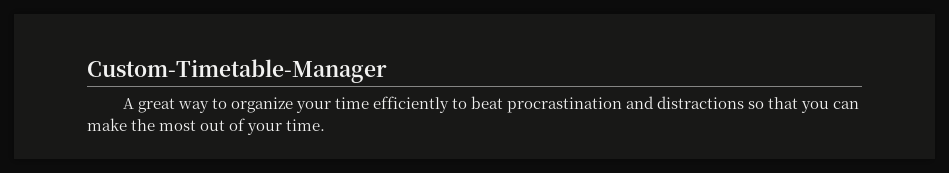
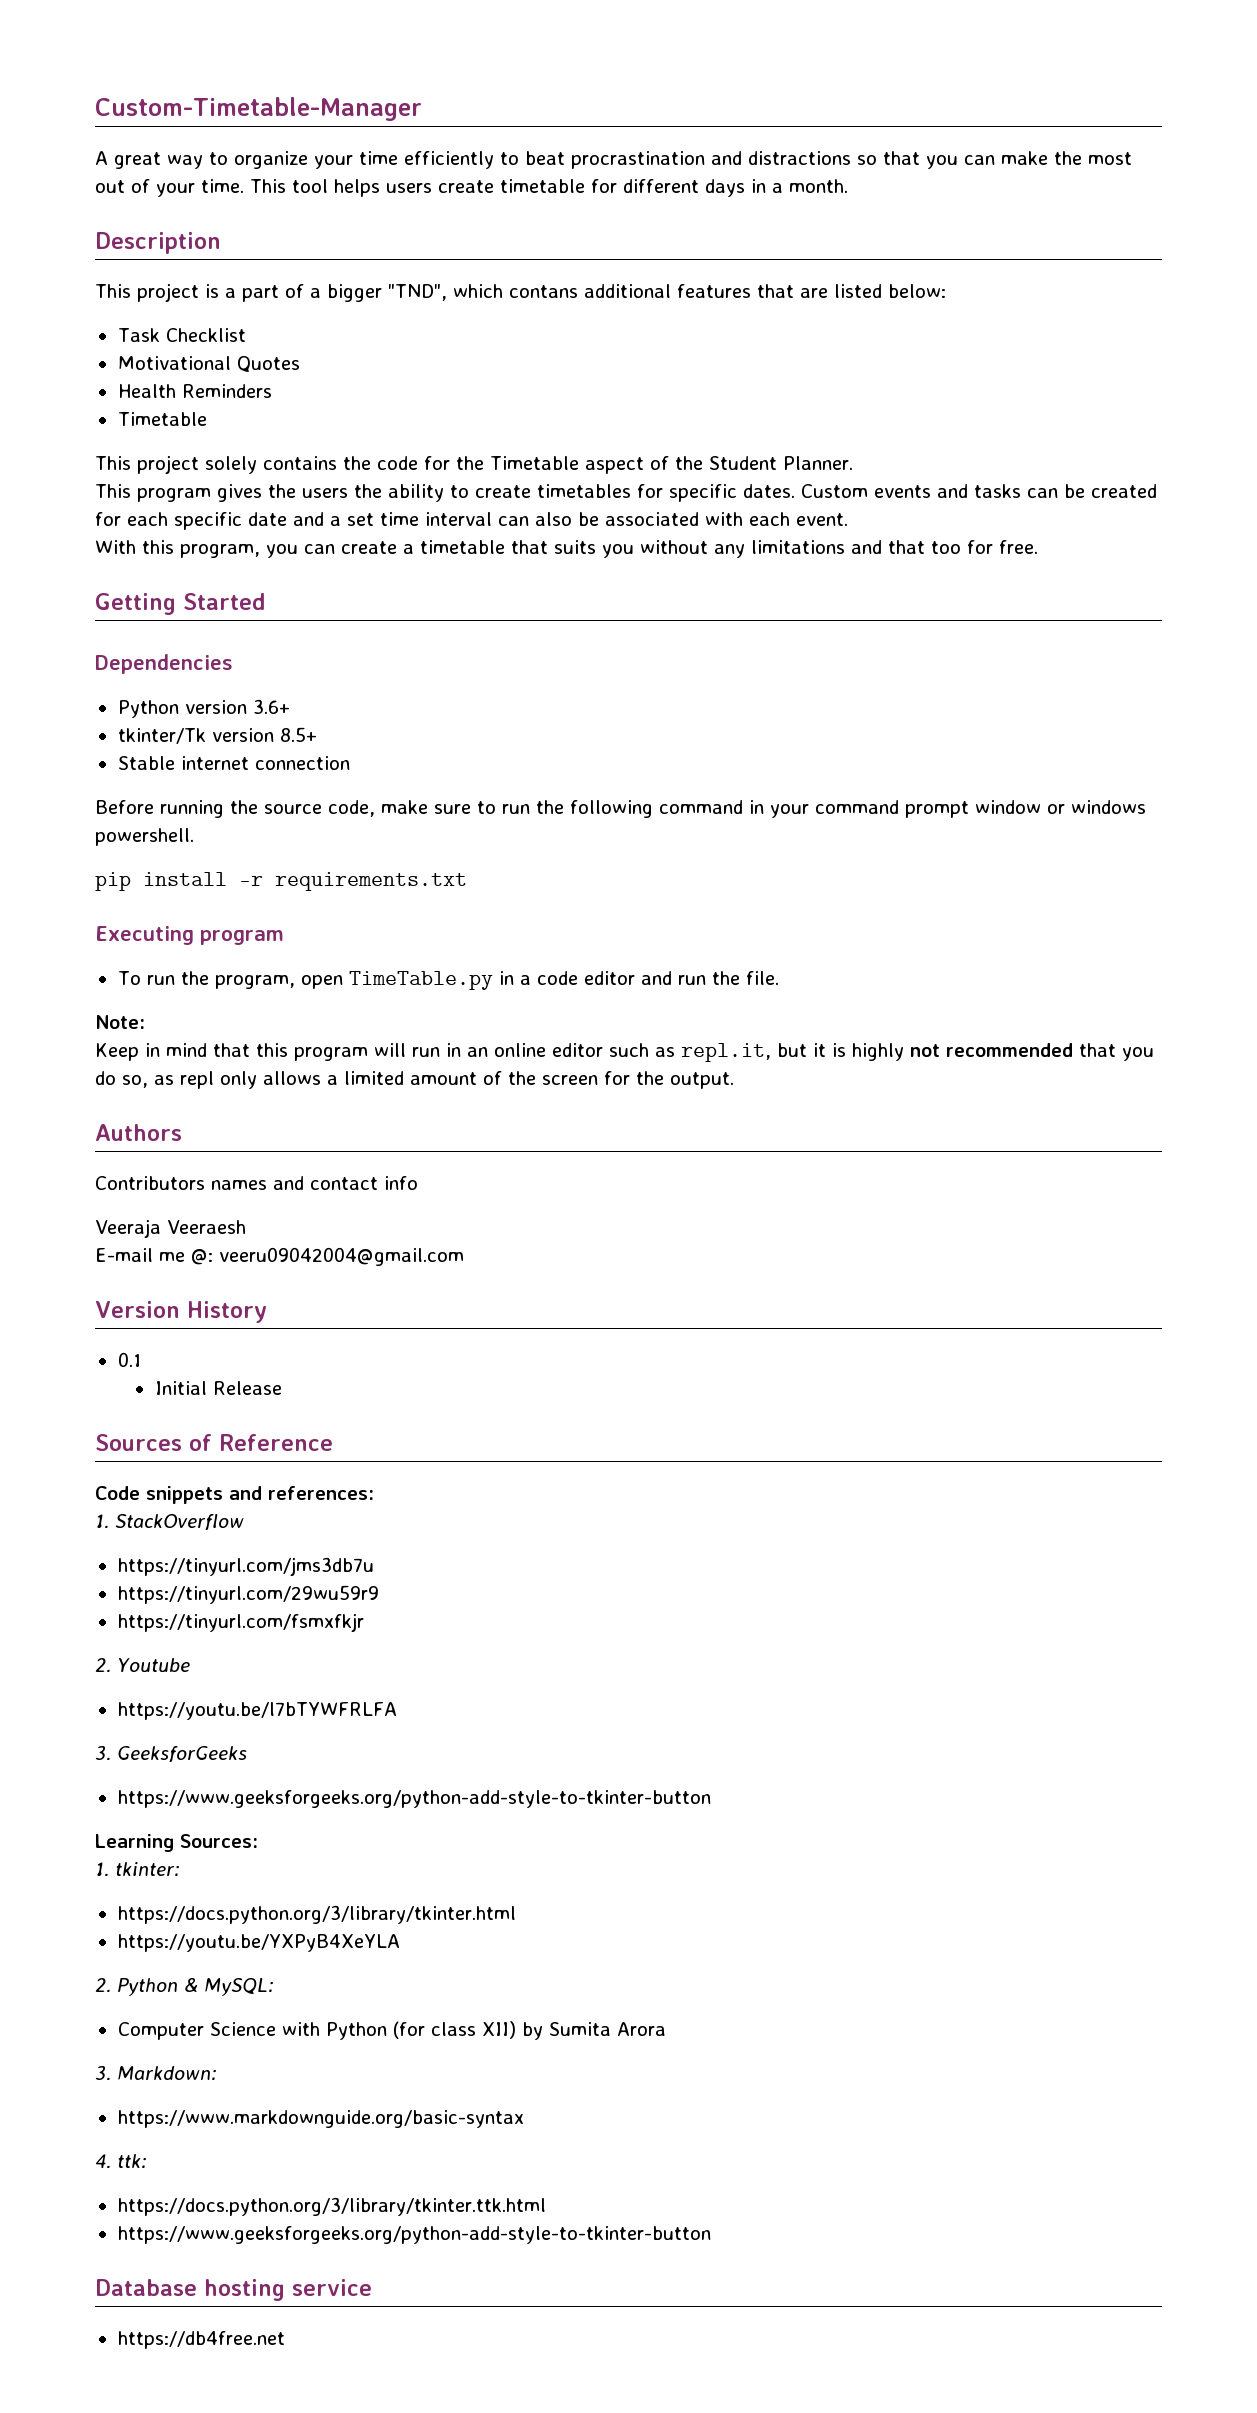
(326, 125) none -> [250,179,848,197] [95,232,221,254] [95,283,946,302] [117,328,246,342] [117,356,300,372] [117,384,272,398] [117,412,207,426] [95,455,853,474] [95,484,1157,502] [95,512,848,530] [95,540,1038,558] [95,593,265,615] [95,654,233,674] [117,699,290,718] [117,727,317,744] [117,756,350,770] [95,800,1146,818] [95,828,194,846] [95,872,467,891] [95,926,284,945] [117,971,779,990] [95,1015,145,1029] [95,1043,1154,1062] [95,1071,734,1089] [95,1124,182,1141] [95,1176,418,1190] [95,1219,246,1238] [95,1247,464,1266] [95,1301,267,1323] [117,1352,141,1367] [154,1381,282,1395] [95,1434,333,1451] [95,1486,374,1504] [95,1514,244,1530] [117,1557,374,1576] [117,1585,379,1604] [117,1613,364,1632] [95,1658,190,1673] [117,1702,397,1720] [95,1746,247,1762] [117,1790,711,1808] [95,1834,258,1852] [95,1862,180,1877] [117,1905,516,1924] [117,1934,400,1952] [95,1978,274,1996] [117,2021,666,2040] [95,2066,217,2081] [117,2110,524,2128] [95,2154,147,2169] [117,2197,546,2216] [117,2226,711,2244] [95,2279,372,2301] [117,2331,285,2349] This tool helps users create timetable for different days in a month. // Description // This project is a part of a bigger "TND", which contans additional features that are listed below: // Task Checklist // Motivational Quotes // Health Reminders // Timetable // This project solely contains the code for the Timetable aspect of the Student Planner. // This program gives the users the ability to create timetables for specific dates. Custom events and tasks can be created for each specific date and a set time interval can also be associated with each event. // With this program, you can create a timetable that suits you without any limitations and that too for free. // Getting Started // Dependencies // Python version 3.6+ // tkinter/Tk version 8.5+ // Stable internet connection // Before running the source code, make sure to run the following command in your command prompt window or windows powershell. // pip install -r requirements.txt // Executing program // To run the program, open TimeTable.py in a code editor and run the file. // Note: // Keep in mind that this program will run in an online editor such as repl.it, but it is highly not recommended that you do so, as repl only allows a limited amount of the screen for the output. // Authors // Contributors names and contact info // Veeraja Veeraesh // E-mail me @: veeru09042004@gmail.com // Version History // 0.1 // Initial Release // Sources of Reference // Code snippets and references: // 1. StackOverflow // https://tinyurl.com/jms3db7u // https://tinyurl.com/29wu59r9 // https://tinyurl.com/fsmxfkjr // 2. Youtube // https://youtu.be/l7bTYWFRLFA // 3. GeeksforGeeks // https://www.geeksforgeeks.org/python-add-style-to-tkinter-button // Learning Sources: // 1. tkinter: // https://docs.python.org/3/library/tkinter.html // https://youtu.be/YXPyB4XeYLA // 2. Python & MySQL: // Computer Science with Python (for class XII) by Sumita Arora // 3. Markdown: // https://www.markdownguide.org/basic-syntax // 4. ttk: // https://docs.python.org/3/library/tkinter.ttk.html // https://www.geeksforgeeks.org/python-add-style-to-tkinter-button // Database hosting service // https://db4free.net

